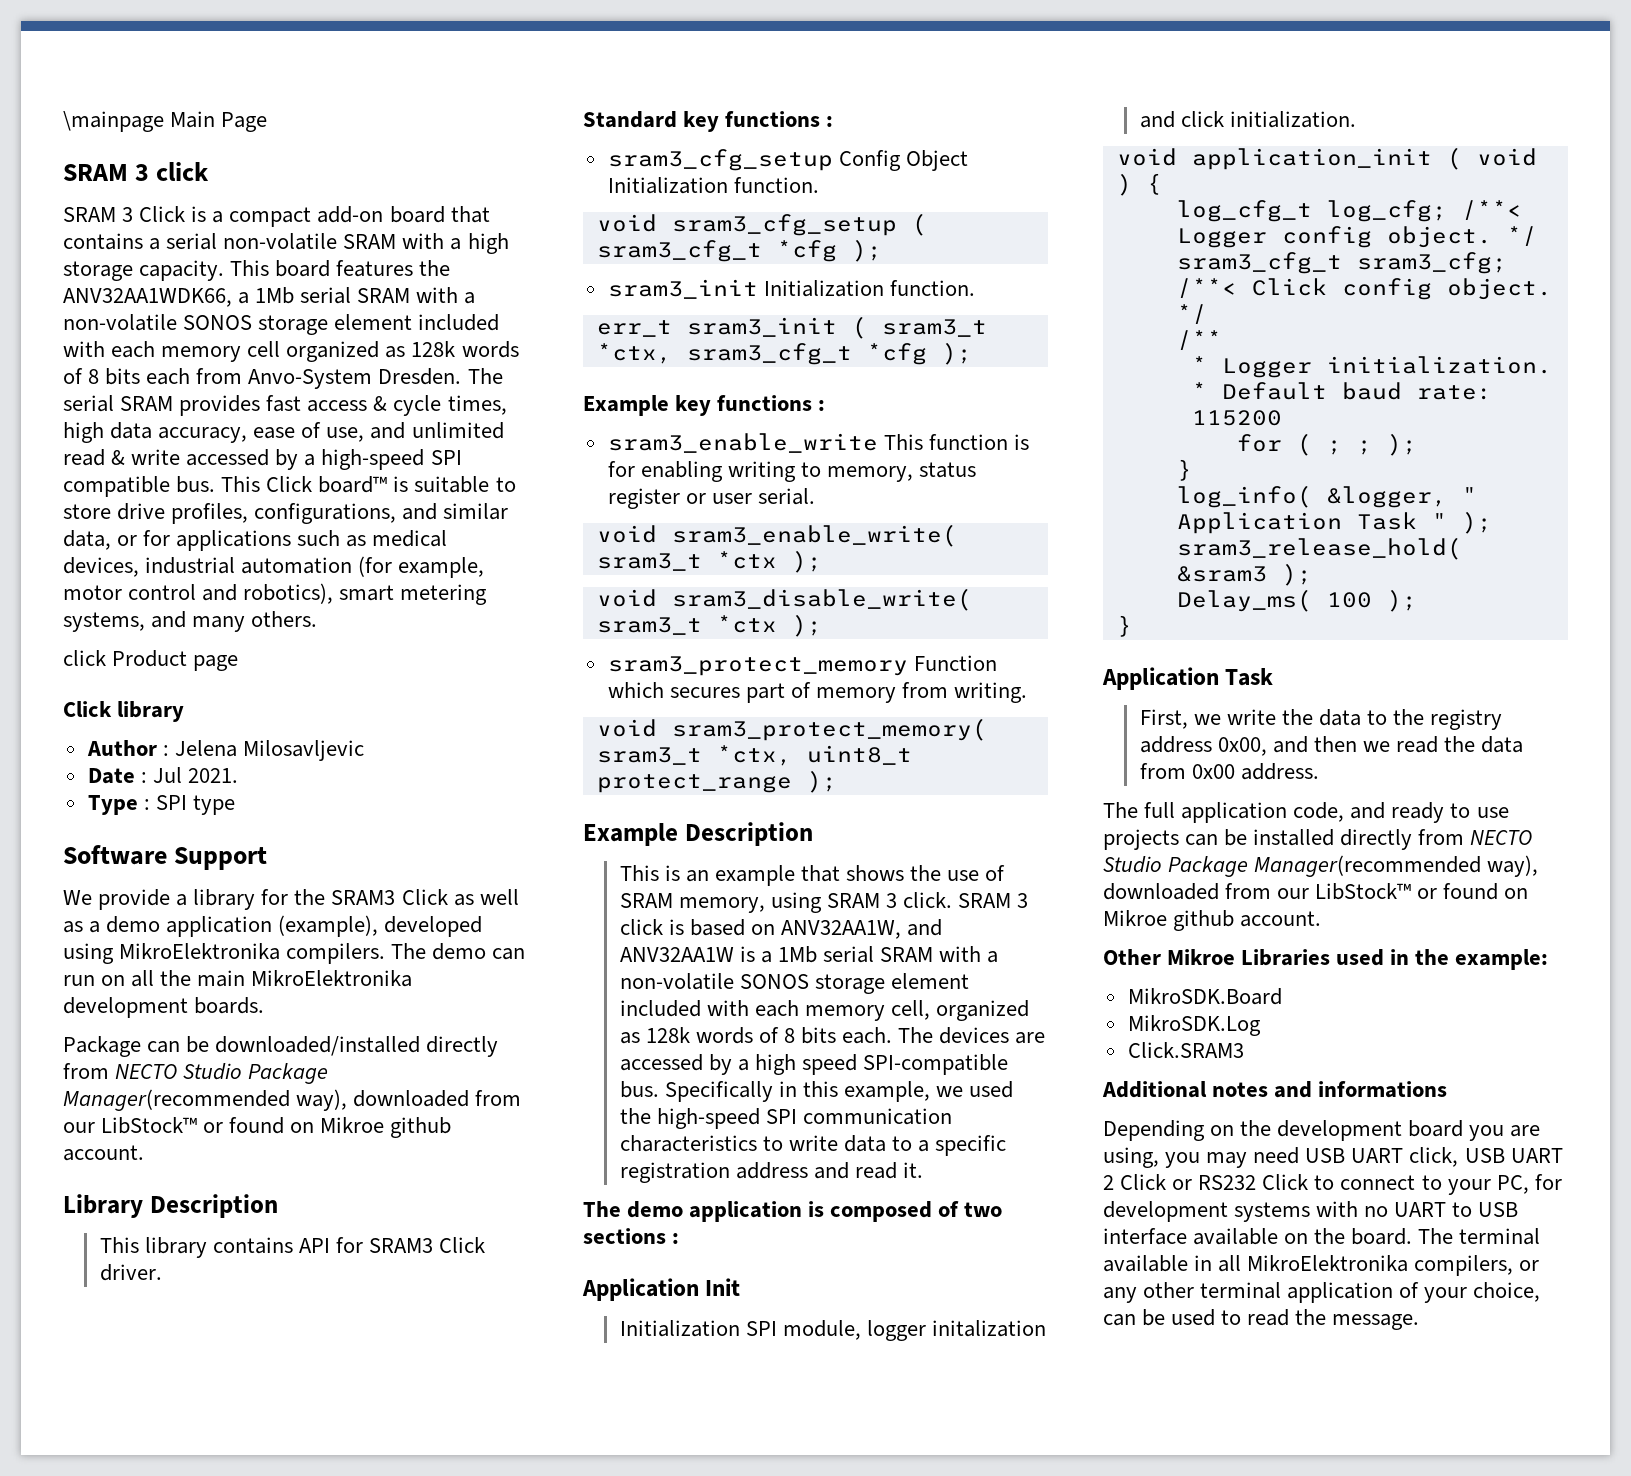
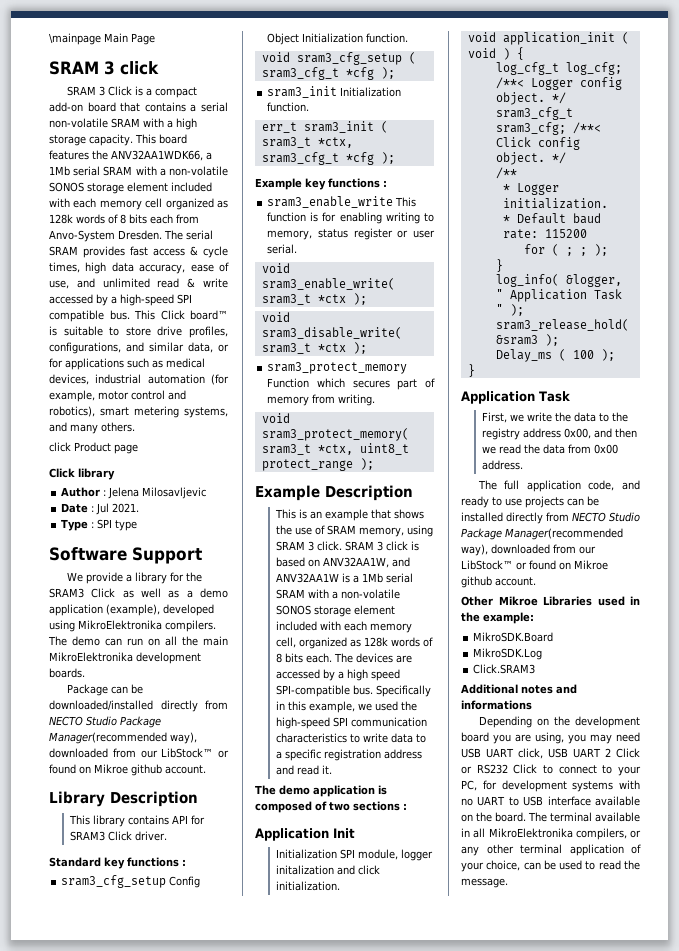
[1176,589,1312,612] Delay_ms( -> [495,349,566,362] Delay_ms (

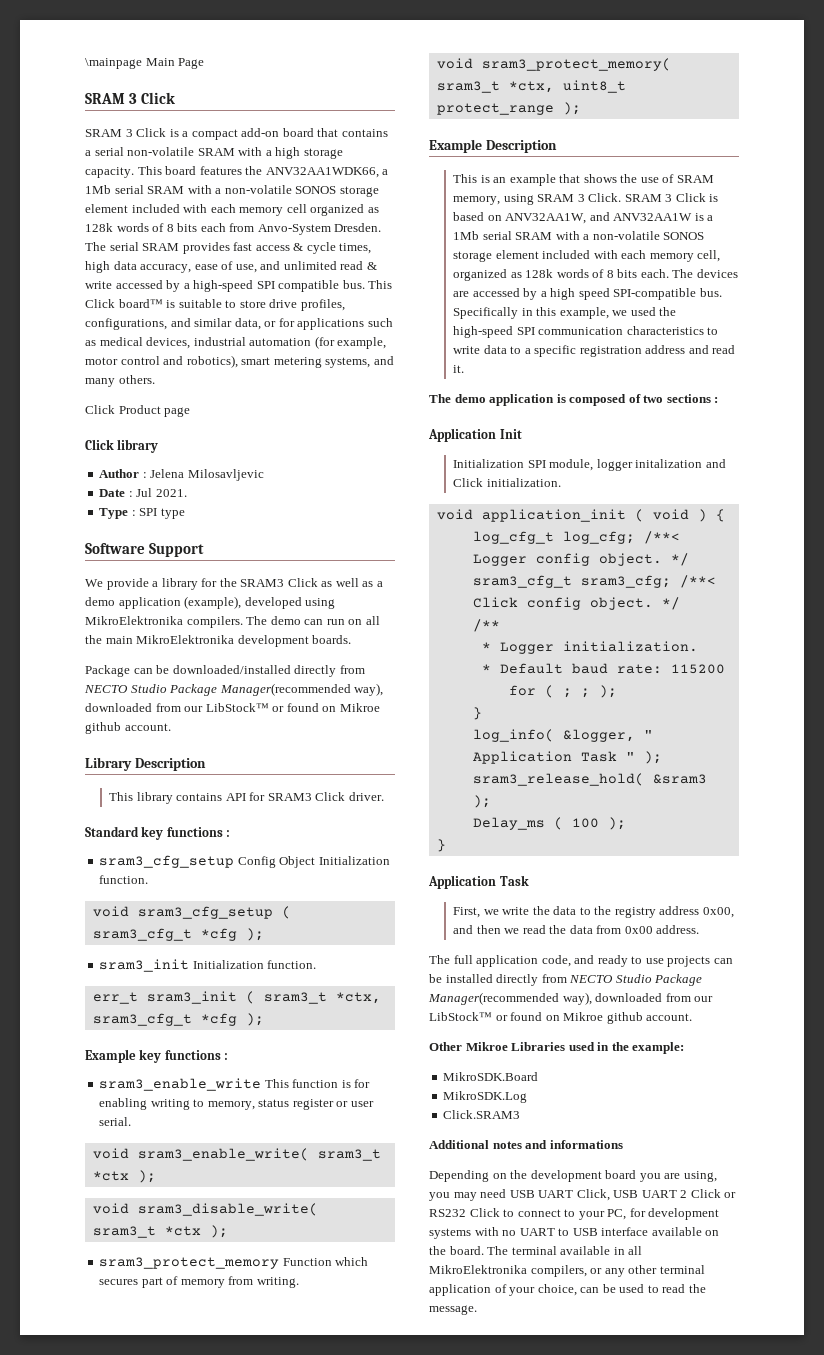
[120,61,159,75] click -> [140,92,175,104] Click
[49,442,71,452] click -> [85,405,115,414] Click
[316,541,408,551] click. SRAM 3 click -> [588,193,706,202] Click. SRAM 3 Click
[357,865,380,875] click -> [453,478,484,487] Click
[518,748,543,759] click, -> [576,1189,610,1201] Click,

